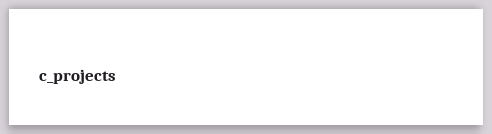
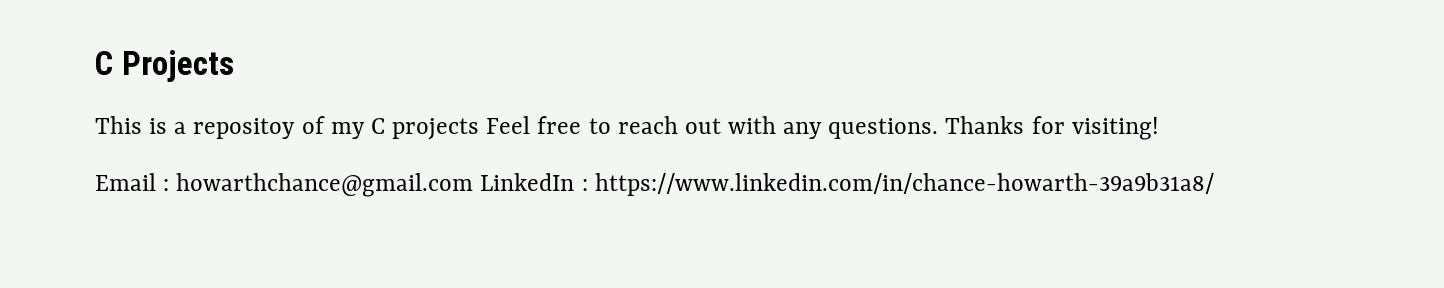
[39,69,116,84] c_projects -> [95,50,234,82] [95,116,1159,140] [95,173,1214,197] C Projects // This is a repositoy of my C projects Feel free to reach out with any questions. Thanks for visiting! // Email : howarthchance@gmail.com LinkedIn : https://www.linkedin.com/in/chance-howarth-39a9b31a8/

